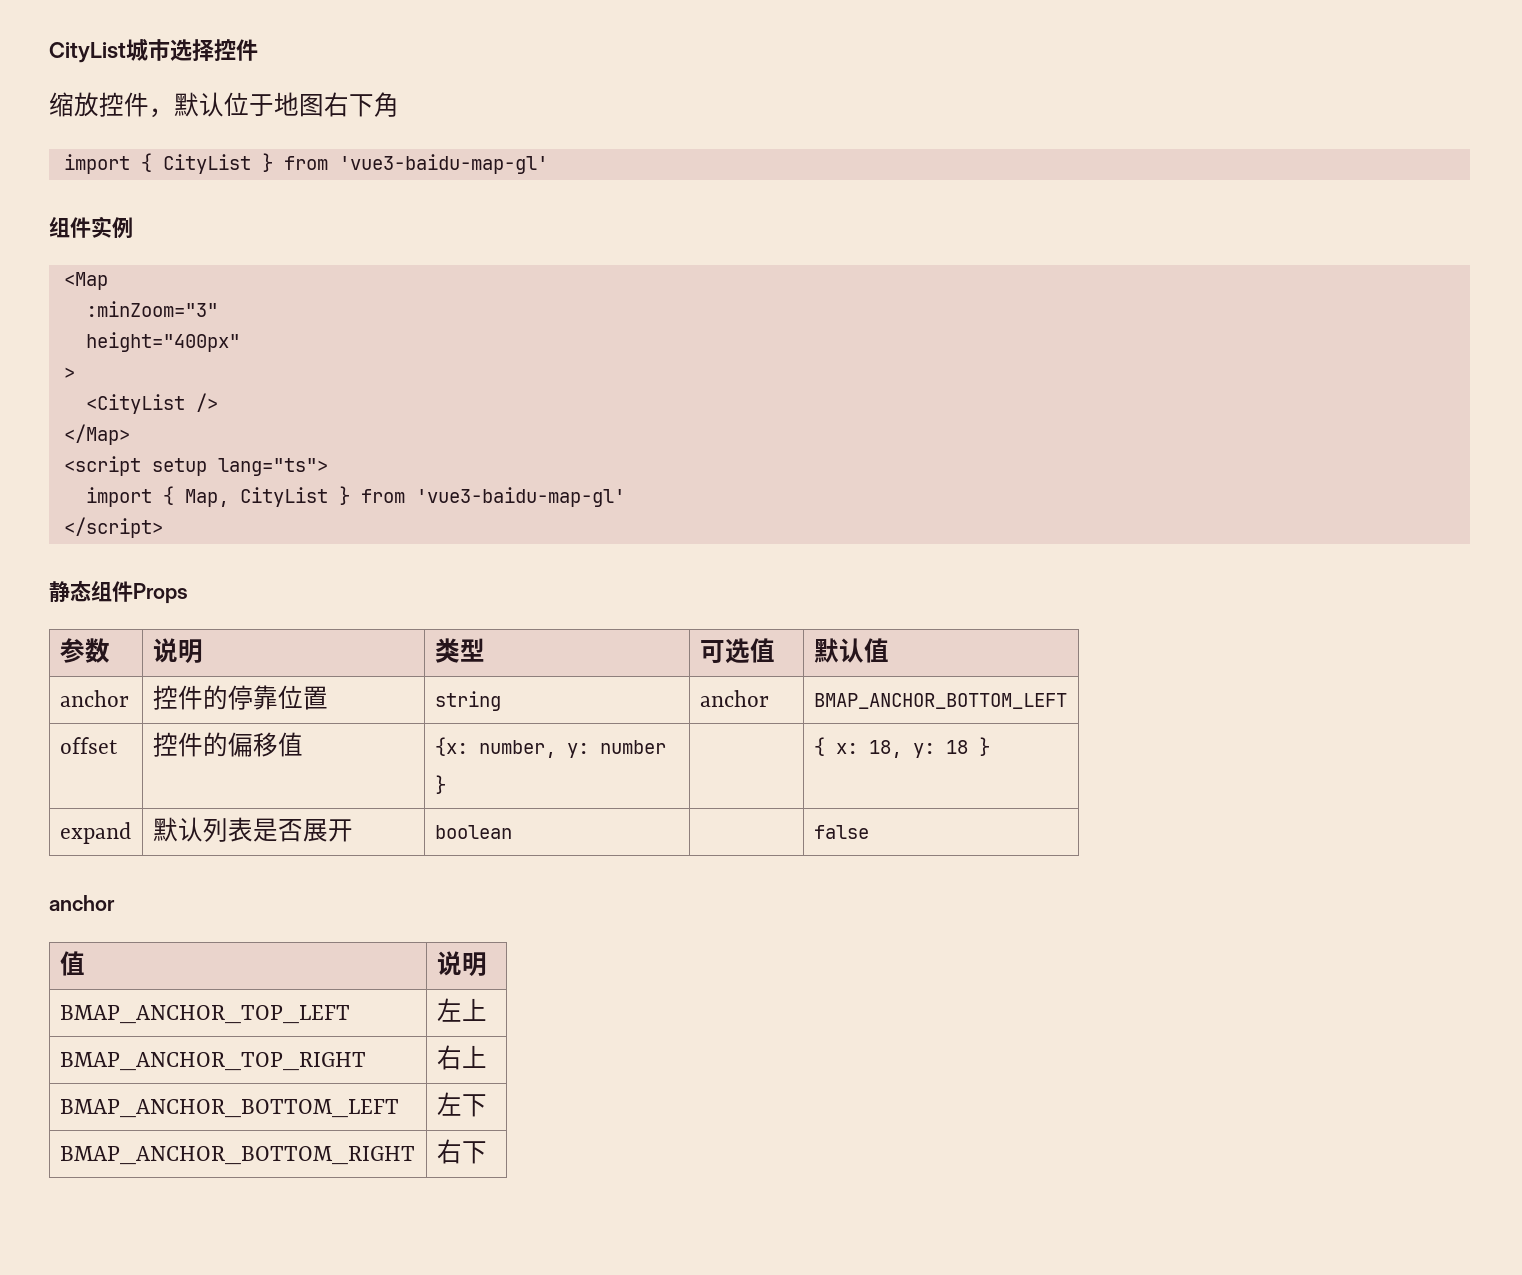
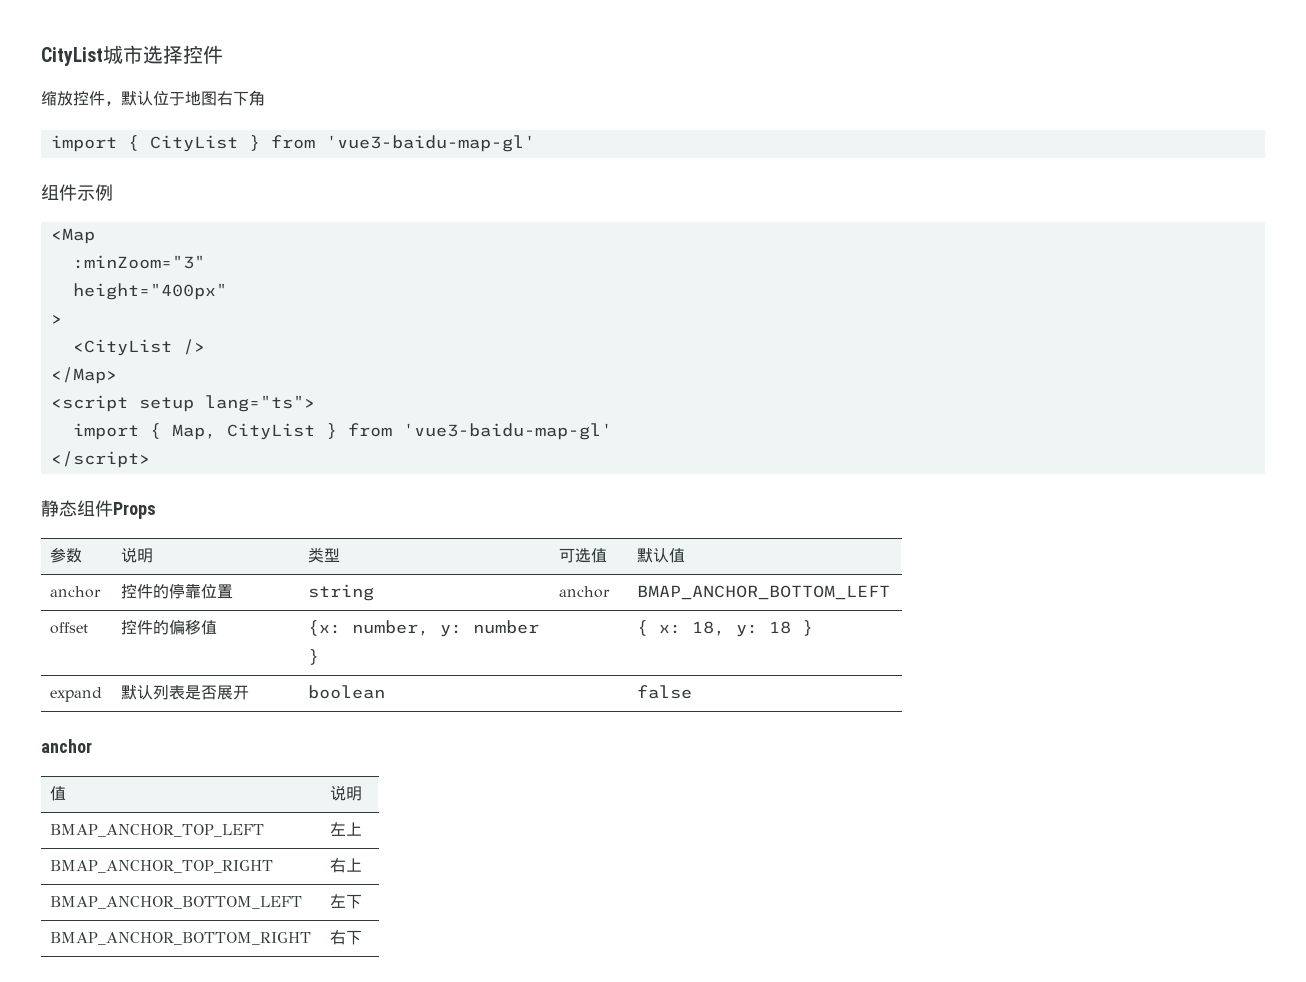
[91,216,112,238] 实 -> [77,185,95,201] 示

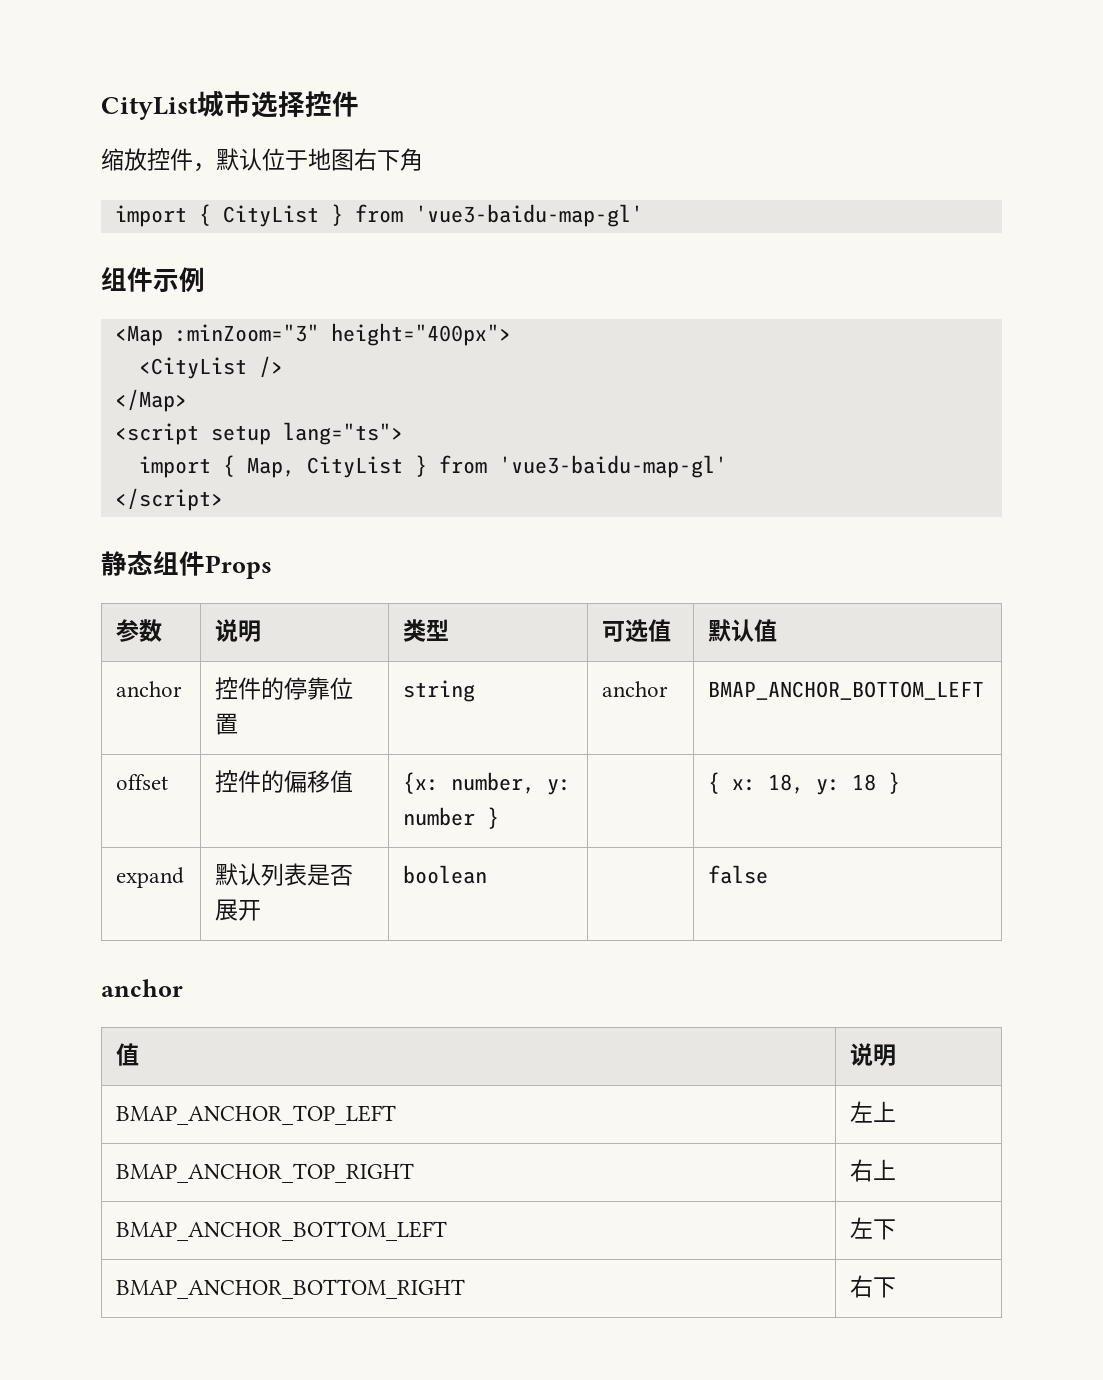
(95, 236) // -> (163, 335) none
[72,283,227,300] [50,315,62,324] // height="400px" // > -> [330,323,511,346] height="400px">

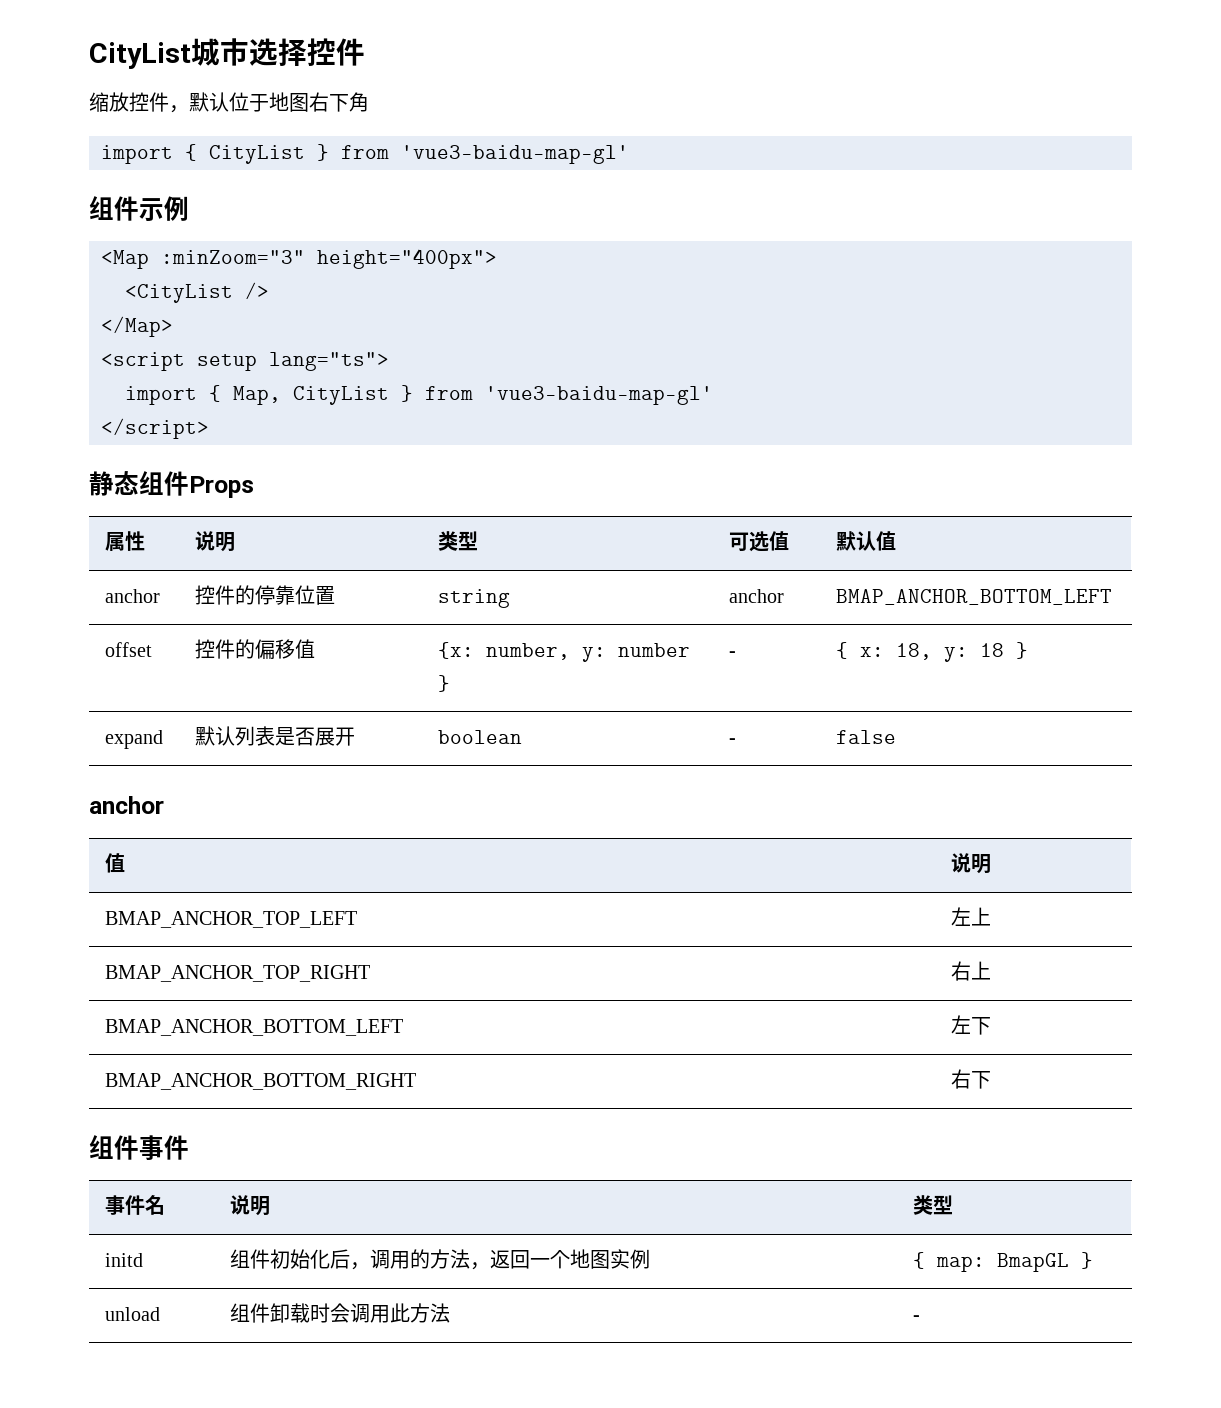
[116,619,163,642] 参数 -> [104,531,145,551] 属性
(500, 818) none -> [728,651,736,657] -
(488, 874) none -> [728,738,736,744] -
(897, 1287) none -> [89,1135,189,1160] [104,1195,165,1215] [229,1195,270,1216] [912,1195,953,1215] [104,1253,143,1267] [229,1249,650,1270] [912,1252,1093,1272] [104,1307,160,1321] [229,1303,450,1323] [912,1315,920,1321] // 组件事件 // 事件名 | 说明 | 类型 // initd | 组件初始化后，调用的方法，返回一个地图实例 | { map: BmapGL } // unload | 组件卸载时会调用此方法 | -

